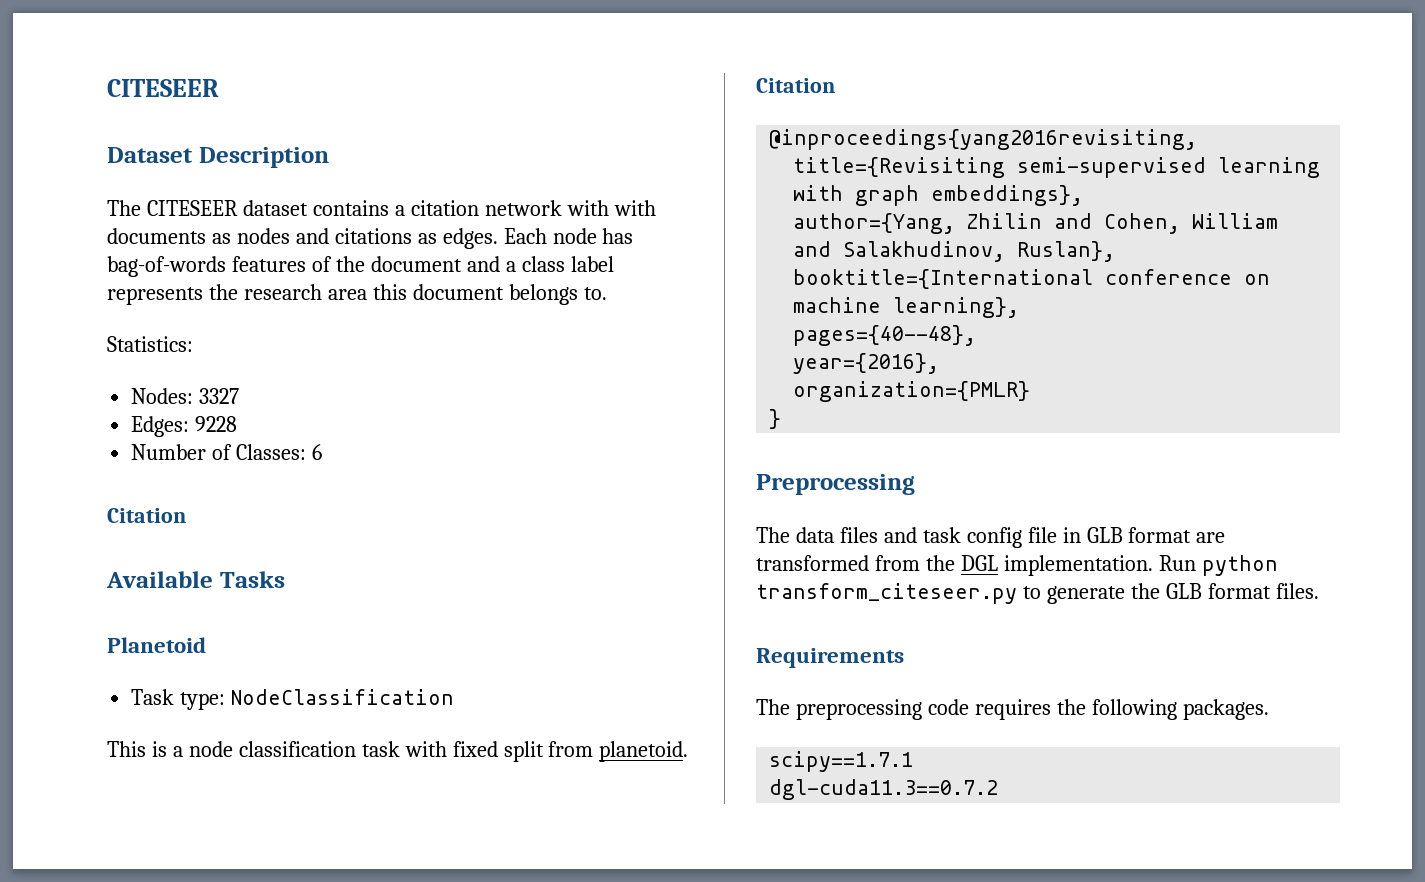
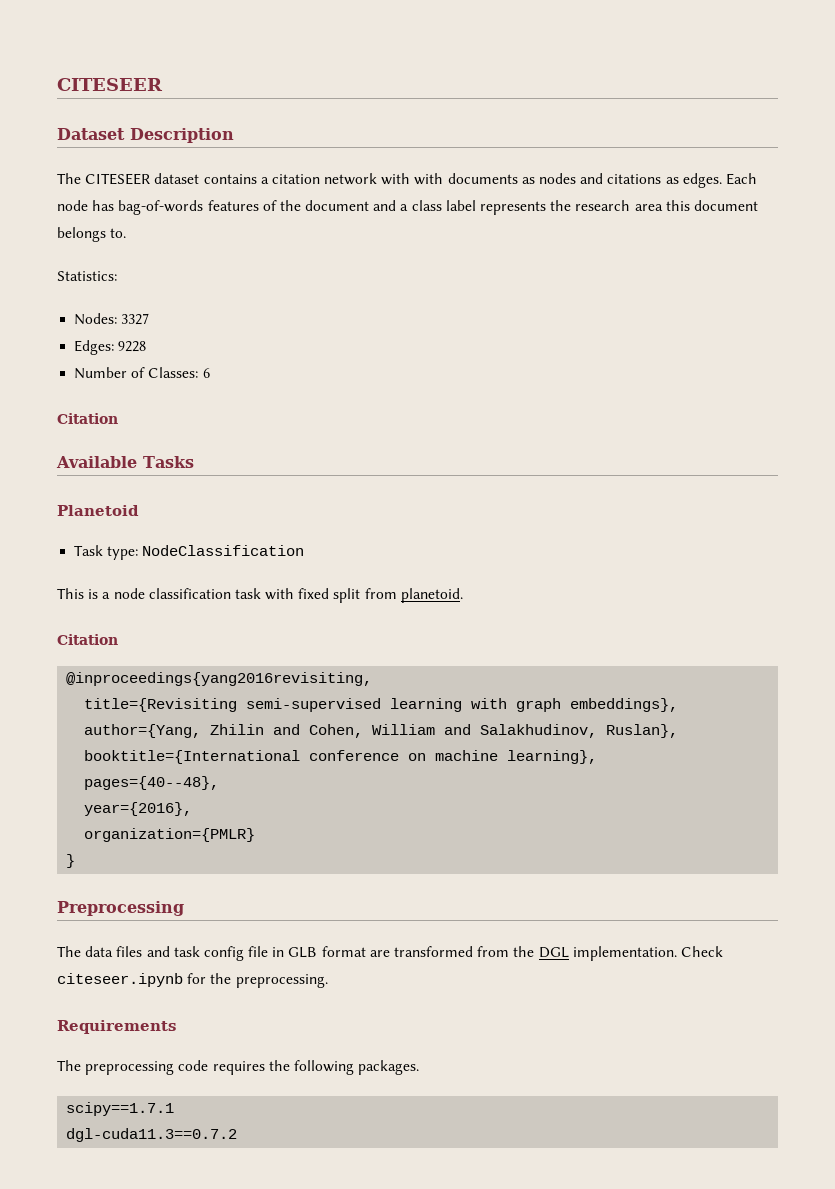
[1158,555,1278,576] [756,583,1319,604] Run python transform_citeseer.py to generate the GLB format files. -> [680,946,723,957] [57,973,328,988] Check citeseer.ipynb for the preprocessing.

